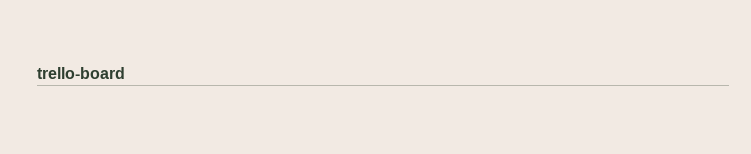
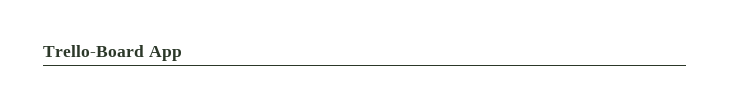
[37,67,125,79] trello-board -> [43,45,182,61] Trello-Board App

